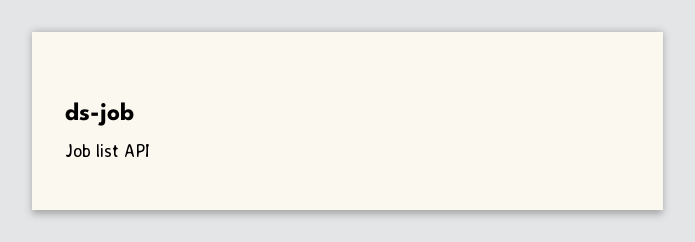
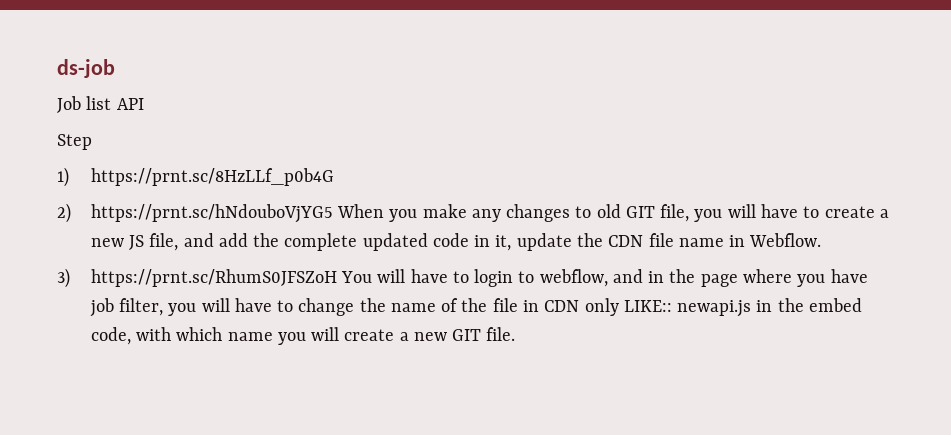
(150, 150) none -> [57,134,92,150] [57,167,334,187] [57,203,889,223] [90,233,822,251] [57,268,868,288] [89,298,862,317] [90,327,516,345] // Step // 1) https://prnt.sc/8HzLLf_p0b4G // 2) https://prnt.sc/hNdouboVjYG5 When you make any changes to old GIT file, you will have to create a new JS file, and add the complete updated code in it, update the CDN file name in Webflow. // 3) https://prnt.sc/RhumS0JFSZoH You will have to login to webflow, and in the page where you have job filter, you will have to change the name of the file in CDN only LIKE:: newapi.js in the embed code, with which name you will create a new GIT file.

